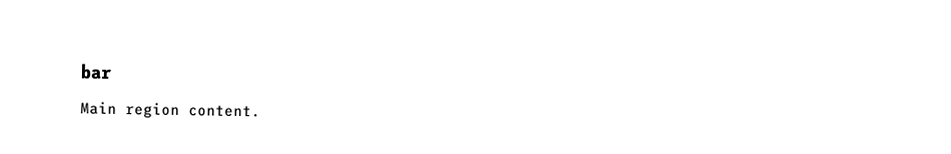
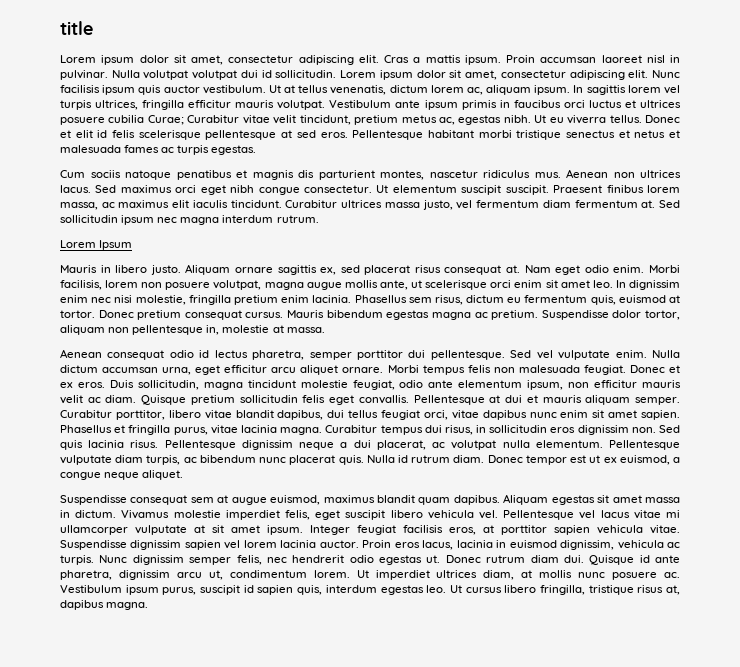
[80,63,112,80] [80,101,261,119] bar // Main region content. -> [60,21,93,35] [60,55,680,65] [60,70,681,80] [60,85,680,95] [60,100,682,110] [60,115,680,125] [60,130,680,140] [60,145,257,155] [60,169,681,180] [60,185,680,195] [60,200,681,210] [60,215,319,225] [60,240,133,250] [60,264,680,275] [60,280,681,290] [60,295,680,305] [60,310,681,320] [60,325,325,335] [60,349,681,360] [60,365,681,375] [60,380,682,390] [60,395,681,405] [60,410,680,420] [60,425,680,435] [60,440,680,450] [60,455,680,465] [60,470,184,480] [60,494,681,505] [60,510,680,520] [60,525,680,535] [60,540,680,550] [60,555,680,565] [60,570,681,580] [60,585,680,595] [60,600,149,610] title // Lorem ipsum dolor sit amet, consectetur adipiscing elit. Cras a mattis ipsum. Proin accumsan laoreet nisl in pulvinar. Nulla volutpat volutpat dui id sollicitudin. Lorem ipsum dolor sit amet, consectetur adipiscing elit. Nunc facilisis ipsum quis auctor vestibulum. Ut at tellus venenatis, dictum lorem ac, aliquam ipsum. In sagittis lorem vel turpis ultrices, fringilla efficitur mauris volutpat. Vestibulum ante ipsum primis in faucibus orci luctus et ultrices posuere cubilia Curae; Curabitur vitae velit tincidunt, pretium metus ac, egestas nibh. Ut eu viverra tellus. Donec et elit id felis scelerisque pellentesque at sed eros. Pellentesque habitant morbi tristique senectus et netus et malesuada fames ac turpis egestas. // Cum sociis natoque penatibus et magnis dis parturient montes, nascetur ridiculus mus. Aenean non ultrices lacus. Sed maximus orci eget nibh congue consectetur. Ut elementum suscipit suscipit. Praesent finibus lorem massa, ac maximus elit iaculis tincidunt. Curabitur ultrices massa justo, vel fermentum diam fermentum at. Sed sollicitudin ipsum nec magna interdum rutrum. // Lorem Ipsum // Mauris in libero justo. Aliquam ornare sagittis ex, sed placerat risus consequat at. Nam eget odio enim. Morbi facilisis, lorem non posuere volutpat, magna augue mollis ante, ut scelerisque orci enim sit amet leo. In dignissim enim nec nisi molestie, fringilla pretium enim lacinia. Phasellus sem risus, dictum eu fermentum quis, euismod at tortor. Donec pretium consequat cursus. Mauris bibendum egestas magna ac pretium. Suspendisse dolor tortor, aliquam non pellentesque in, molestie at massa. // Aenean consequat odio id lectus pharetra, semper porttitor dui pellentesque. Sed vel vulputate enim. Nulla dictum accumsan urna, eget efficitur arcu aliquet ornare. Morbi tempus felis non malesuada feugiat. Donec et ex eros. Duis sollicitudin, magna tincidunt molestie feugiat, odio ante elementum ipsum, non efficitur mauris velit ac diam. Quisque pretium sollicitudin felis eget convallis. Pellentesque at dui et mauris aliquam semper. Curabitur porttitor, libero vitae blandit dapibus, dui tellus feugiat orci, vitae dapibus nunc enim sit amet sapien. Phasellus et fringilla purus, vitae lacinia magna. Curabitur tempus dui risus, in sollicitudin eros dignissim non. Sed quis lacinia risus. Pellentesque dignissim neque a dui placerat, ac volutpat nulla elementum. Pellentesque vulputate diam turpis, ac bibendum nunc placerat quis. Nulla id rutrum diam. Donec tempor est ut ex euismod, a congue neque aliquet. // Suspendisse consequat sem at augue euismod, maximus blandit quam dapibus. Aliquam egestas sit amet massa in dictum. Vivamus molestie imperdiet felis, eget suscipit libero vehicula vel. Pellentesque vel lacus vitae mi ullamcorper vulputate at sit amet ipsum. Integer feugiat facilisis eros, at porttitor sapien vehicula vitae. Suspendisse dignissim sapien vel lorem lacinia auctor. Proin eros lacus, lacinia in euismod dignissim, vehicula ac turpis. Nunc dignissim semper felis, nec hendrerit odio egestas ut. Donec rutrum diam dui. Quisque id ante pharetra, dignissim arcu ut, condimentum lorem. Ut imperdiet ultrices diam, at mollis nunc posuere ac. Vestibulum ipsum purus, suscipit id sapien quis, interdum egestas leo. Ut cursus libero fringilla, tristique risus at, dapibus magna.

